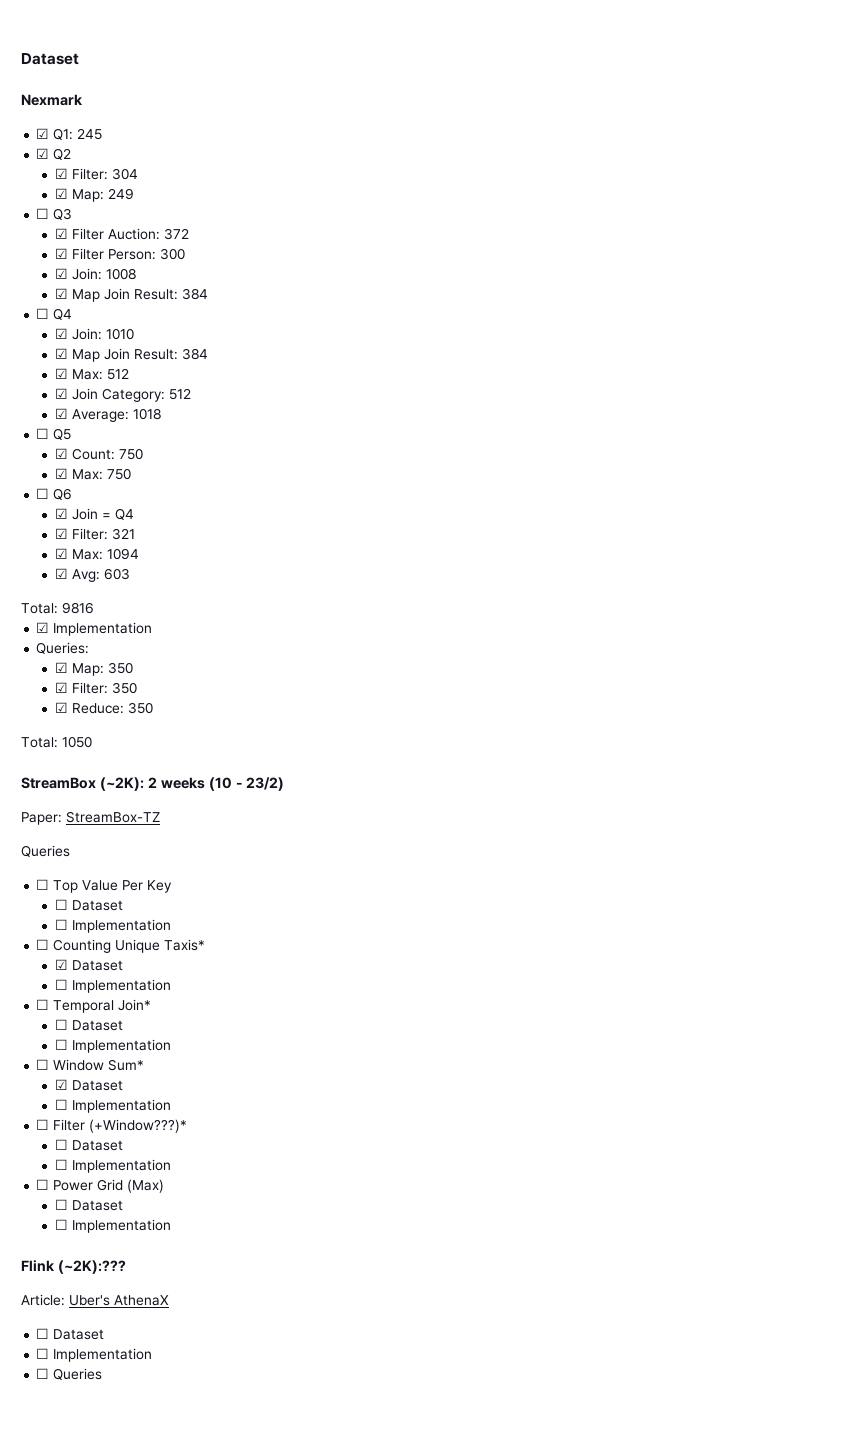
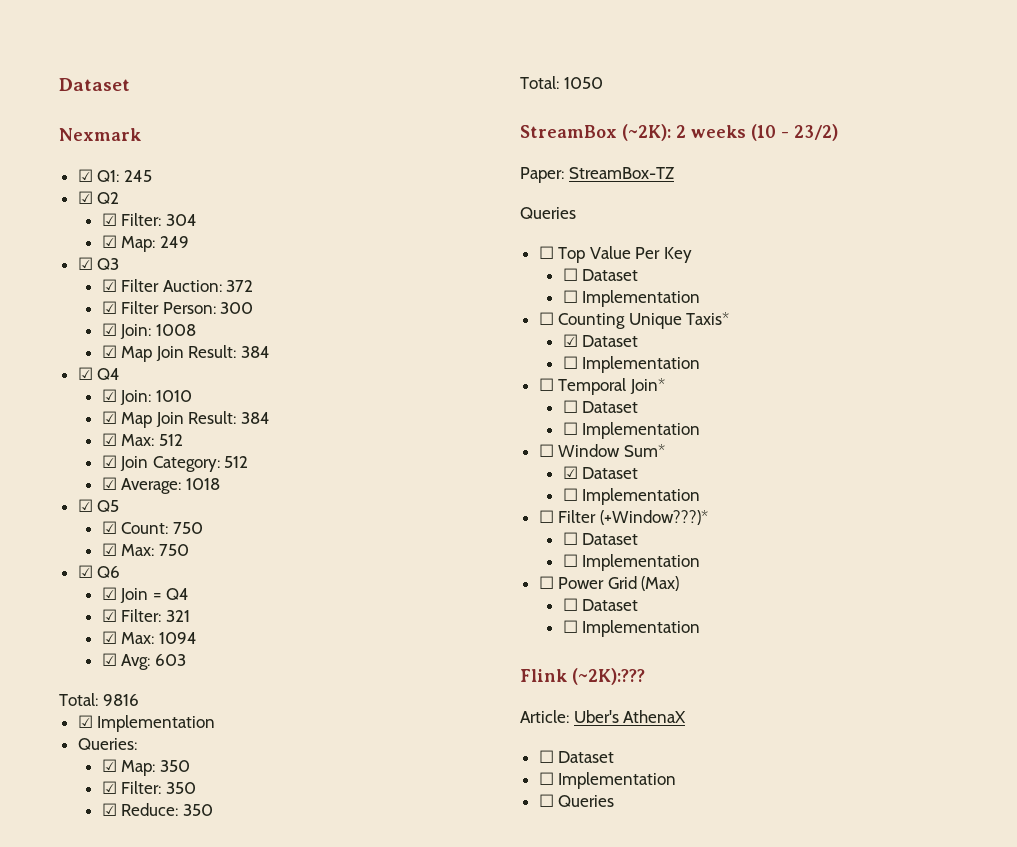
[36,208,50,219] ☐ -> [77,257,93,270] ☑
[36,308,50,319] ☐ -> [77,367,93,380] ☑
[36,428,50,439] ☐ -> [77,499,93,512] ☑
[36,488,50,499] ☐ -> [77,565,93,578] ☑

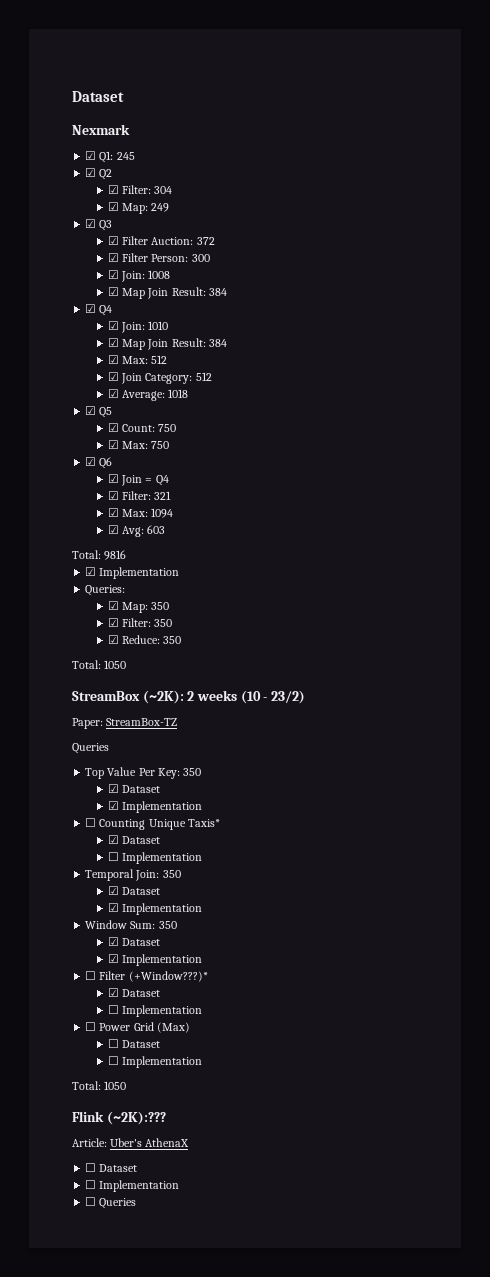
[538,246,554,259] ☐ -> (109, 748) none
[664,247,693,263] [562,268,639,281] [562,290,578,303] Key // ☐ Dataset // ☐ -> [157,768,202,779] [107,784,161,793] [107,801,119,810] Key: 350 // ☑ Dataset // ☑
[538,378,665,395] [562,400,639,413] [562,422,701,439] [538,444,665,457] [562,466,639,479] [562,488,578,501] ☐ Temporal Join* // ☐ Dataset // ☐ Implementation // ☐ Window Sum* // ☑ Dataset // ☐ -> [85,869,181,881] [107,886,161,895] [107,903,203,915] [85,920,177,929] [107,937,161,946] [107,954,119,963] Temporal Join: 350 // ☑ Dataset // ☑ Implementation // Window Sum: 350 // ☑ Dataset // ☑
[562,532,578,545] ☐ -> [107,988,119,997] ☑
(701, 628) none -> [72,1081,127,1090] // Total: 1050

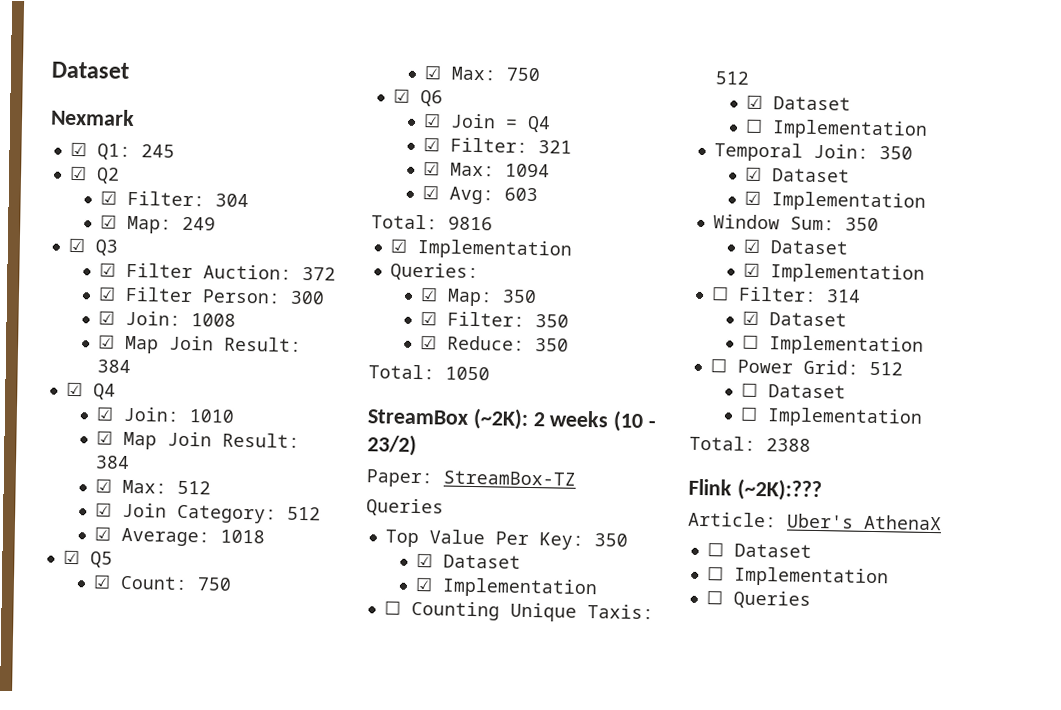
[187,819,220,827] Taxis* -> [586,604,654,620] [714,71,749,85] Taxis: 512
[99,971,208,982] Filter (+Window???)* -> [737,286,861,303] Filter: 314
[133,1022,190,1033] Grid (Max) -> [802,359,903,376] Grid: 512
[104,1081,127,1090] 1050 -> [766,438,811,452] 2388

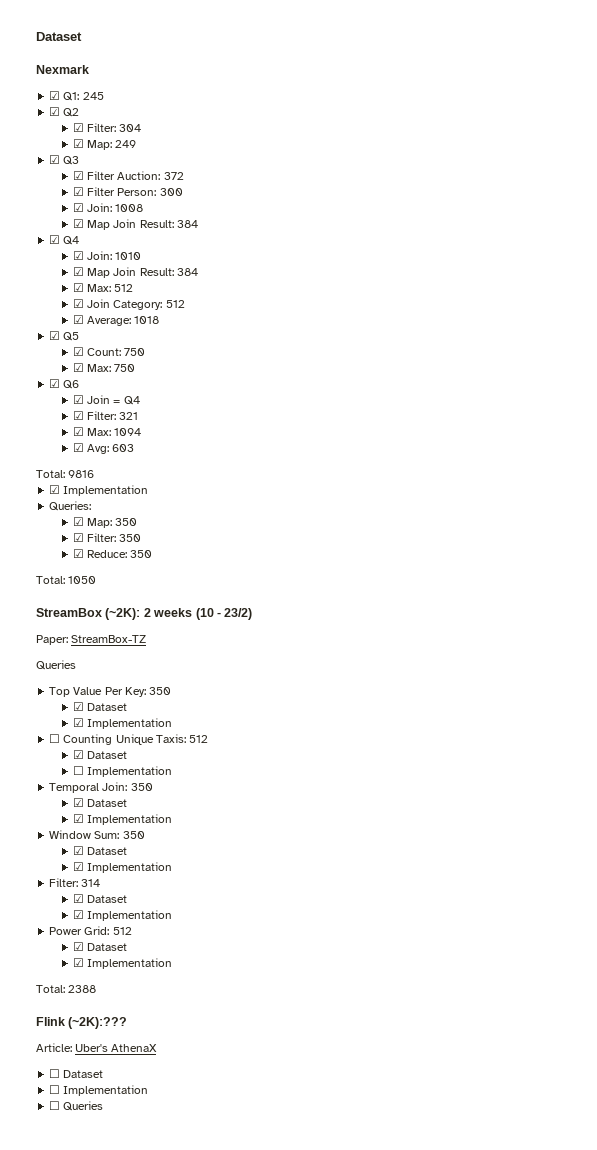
[710,286,729,301] ☐ -> (173, 867) none
[741,334,924,356] [709,358,727,373] ☐ Implementation // ☐ -> [72,910,173,921] ☑ Implementation //
[740,382,846,399] [739,406,758,421] ☐ Dataset // ☐ -> [72,942,128,951] [72,958,84,967] ☑ Dataset // ☑

